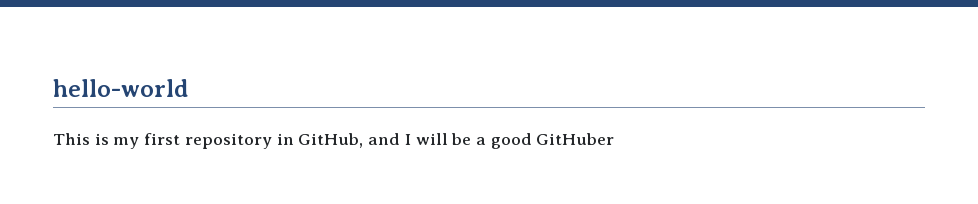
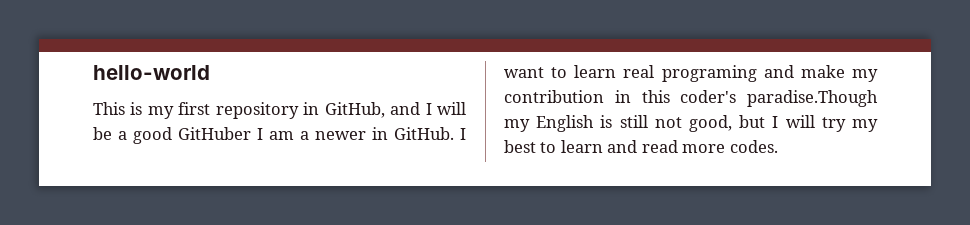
(615, 139) none -> [257,127,466,140] [504,65,878,82] [504,90,878,107] [504,115,878,132] [504,140,778,153] I am a newer in GitHub. I want to learn real programing and make my contribution in this coder's paradise.Though my English is still not good, but I will try my best to learn and read more codes.

